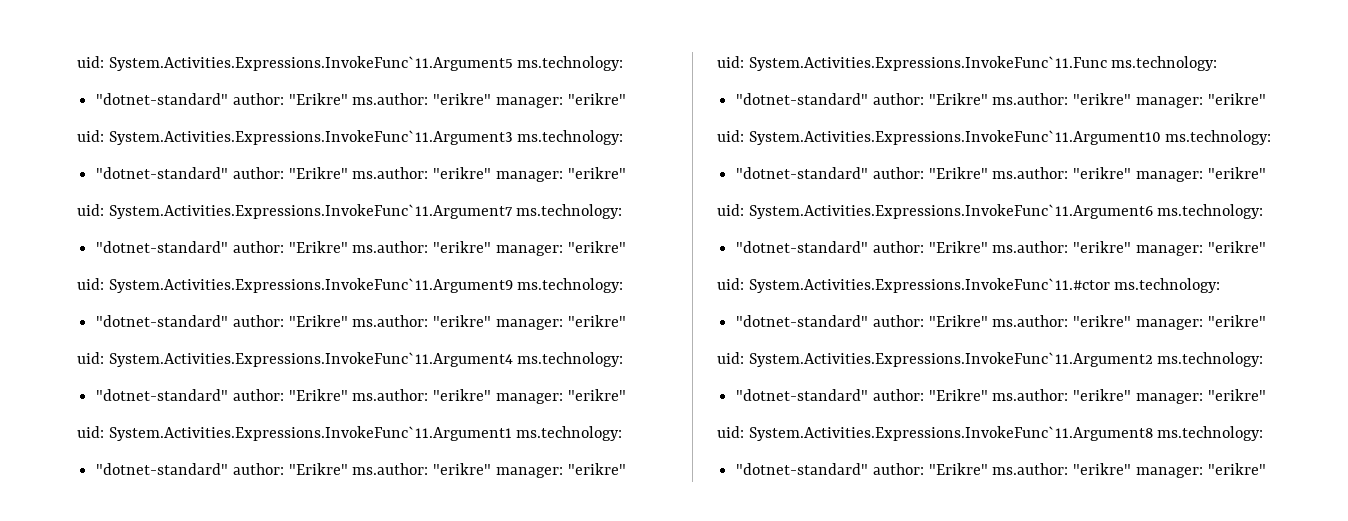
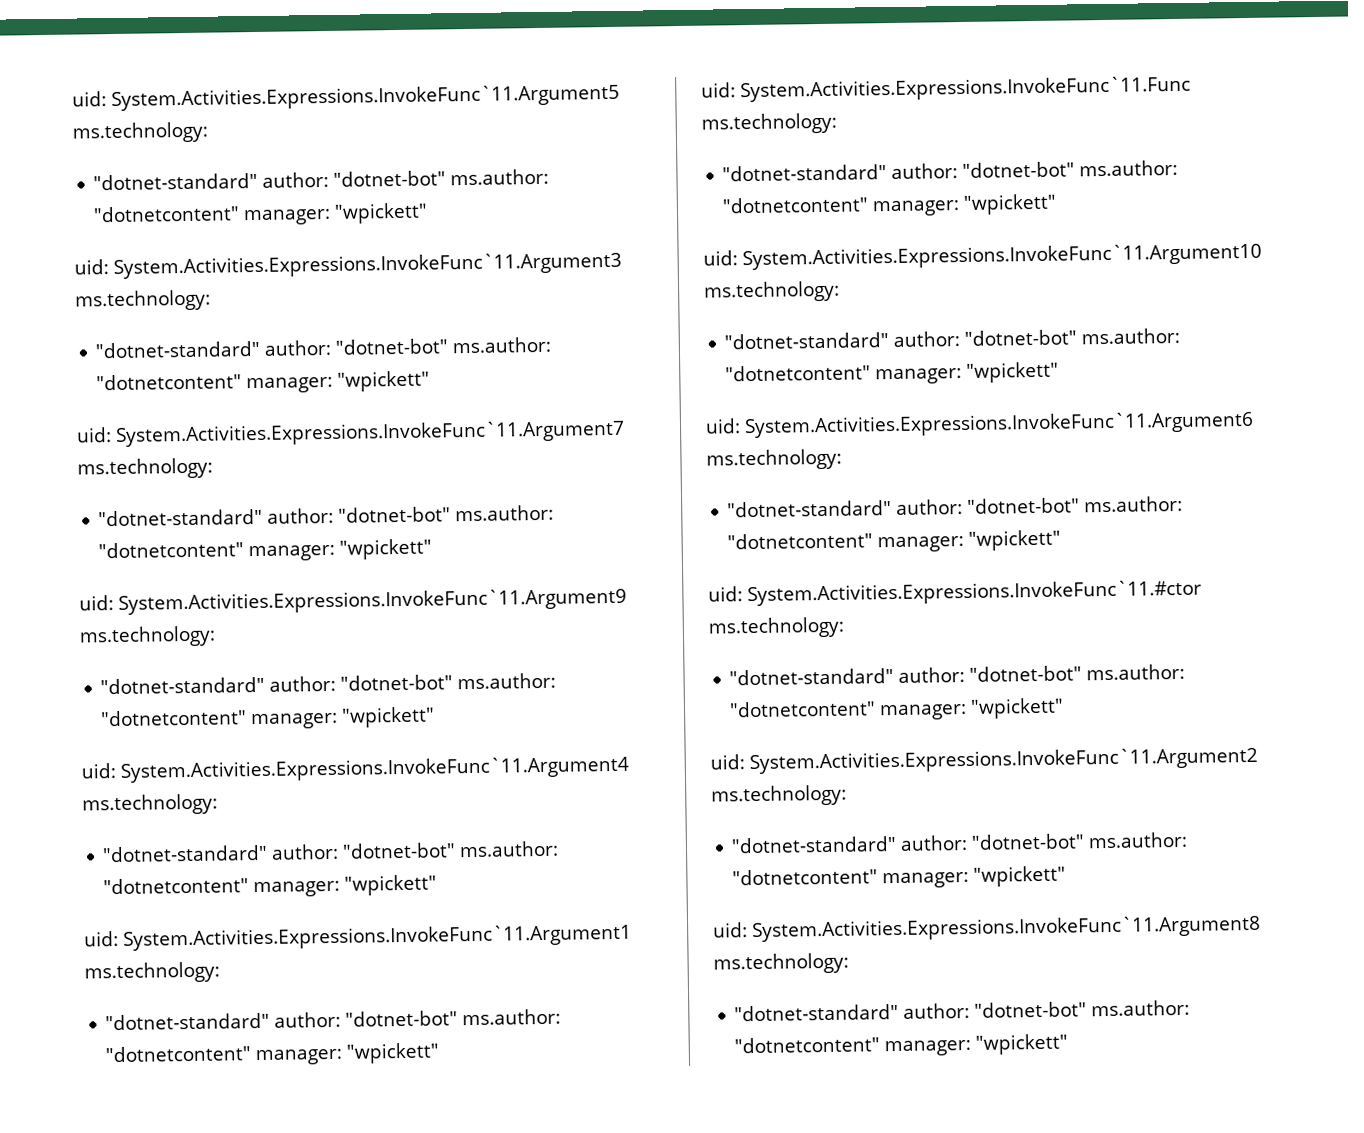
[288,93,626,108] "Erikre" ms.author: "erikre" manager: "erikre" -> [333,168,550,187] [93,202,429,226] "dotnet-bot" ms.author: "dotnetcontent" manager: "wpickett"
[288,167,626,182] "Erikre" ms.author: "erikre" manager: "erikre" -> [335,336,552,355] [96,370,431,394] "dotnet-bot" ms.author: "dotnetcontent" manager: "wpickett"
[288,241,626,256] "Erikre" ms.author: "erikre" manager: "erikre" -> [338,504,555,523] [98,538,433,562] "dotnet-bot" ms.author: "dotnetcontent" manager: "wpickett"
[288,315,626,330] "Erikre" ms.author: "erikre" manager: "erikre" -> [340,672,557,691] [100,706,436,730] "dotnet-bot" ms.author: "dotnetcontent" manager: "wpickett"
[288,389,626,404] "Erikre" ms.author: "erikre" manager: "erikre" -> [342,840,560,859] [103,874,438,898] "dotnet-bot" ms.author: "dotnetcontent" manager: "wpickett"
[288,463,626,478] "Erikre" ms.author: "erikre" manager: "erikre" -> [345,1008,562,1027] [105,1042,440,1066] "dotnet-bot" ms.author: "dotnetcontent" manager: "wpickett"
[928,93,1266,108] "Erikre" ms.author: "erikre" manager: "erikre" -> [962,159,1179,178] [722,193,1058,217] "dotnet-bot" ms.author: "dotnetcontent" manager: "wpickett"
[928,167,1266,182] "Erikre" ms.author: "erikre" manager: "erikre" -> [964,327,1181,346] [725,361,1060,385] "dotnet-bot" ms.author: "dotnetcontent" manager: "wpickett"
[928,241,1266,256] "Erikre" ms.author: "erikre" manager: "erikre" -> [967,495,1184,514] [727,529,1062,553] "dotnet-bot" ms.author: "dotnetcontent" manager: "wpickett"
[928,315,1266,330] "Erikre" ms.author: "erikre" manager: "erikre" -> [969,663,1186,682] [729,697,1065,721] "dotnet-bot" ms.author: "dotnetcontent" manager: "wpickett"
[928,389,1266,404] "Erikre" ms.author: "erikre" manager: "erikre" -> [971,831,1189,850] [732,865,1067,889] "dotnet-bot" ms.author: "dotnetcontent" manager: "wpickett"
[928,463,1266,478] "Erikre" ms.author: "erikre" manager: "erikre" -> [974,999,1191,1018] [734,1033,1069,1057] "dotnet-bot" ms.author: "dotnetcontent" manager: "wpickett"

